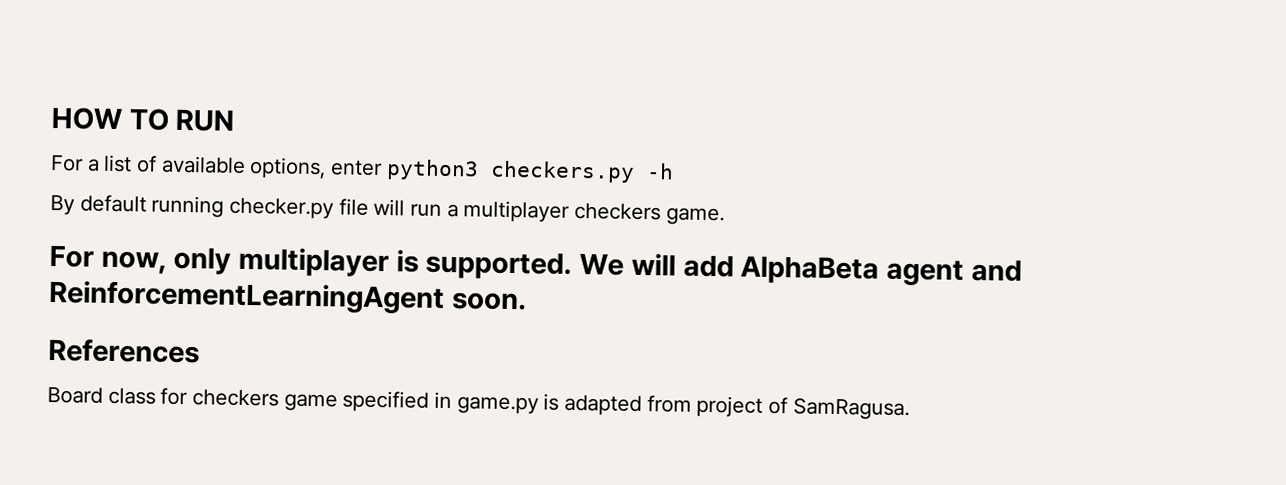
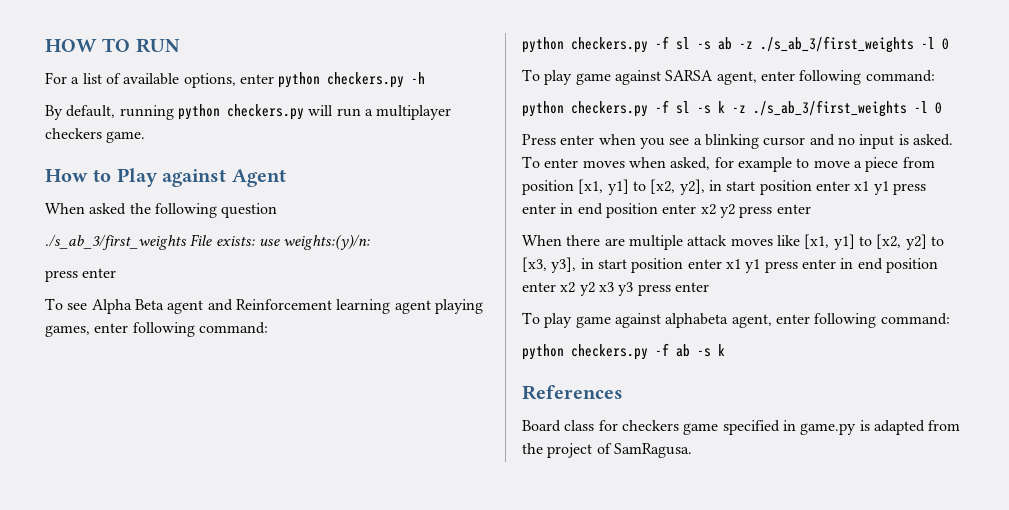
[385,159,479,181] python3 -> [278,72,321,88] python
[79,194,369,220] default running checker.py file -> [66,104,304,120] default, running python checkers.py
[49,244,1022,286] [48,279,527,314] For now, only multiplayer is supported. We will add AlphaBeta agent and ReinforcementLearningAgent soon. -> [45,168,286,187] [45,203,278,218] [45,234,371,250] [45,268,117,282] [45,298,483,314] [45,322,268,337] [522,36,949,53] [522,69,935,85] [522,100,942,117] [522,134,953,149] [522,156,935,172] [522,179,926,195] [522,203,811,218] [522,234,944,250] [522,257,938,273] [522,282,709,296] [522,312,950,328] [522,343,725,360] How to Play against Agent // When asked the following question // ./s_ab_3/first_weights File exists: use weights:(y)/n: // press enter // To see Alpha Beta agent and Reinforcement learning agent playing games, enter following command: // python checkers.py -f sl -s ab -z ./s_ab_3/first_weights -l 0 // To play game against SARSA agent, enter following command: // python checkers.py -f sl -s k -z ./s_ab_3/first_weights -l 0 // Press enter when you see a blinking cursor and no input is asked. To enter moves when asked, for example to move a piece from position [x1, y1] to [x2, y2], in start position enter x1 y1 press enter in end position enter x2 y2 press enter // When there are multiple attack moves like [x1, y1] to [x2, y2] to [x3, y3], in start position enter x1 y1 press enter in end position enter x2 y2 x3 y3 press enter // To play game against alphabeta agent, enter following command: // python checkers.py -f ab -s k
(692, 404) none -> [522,443,543,454] the

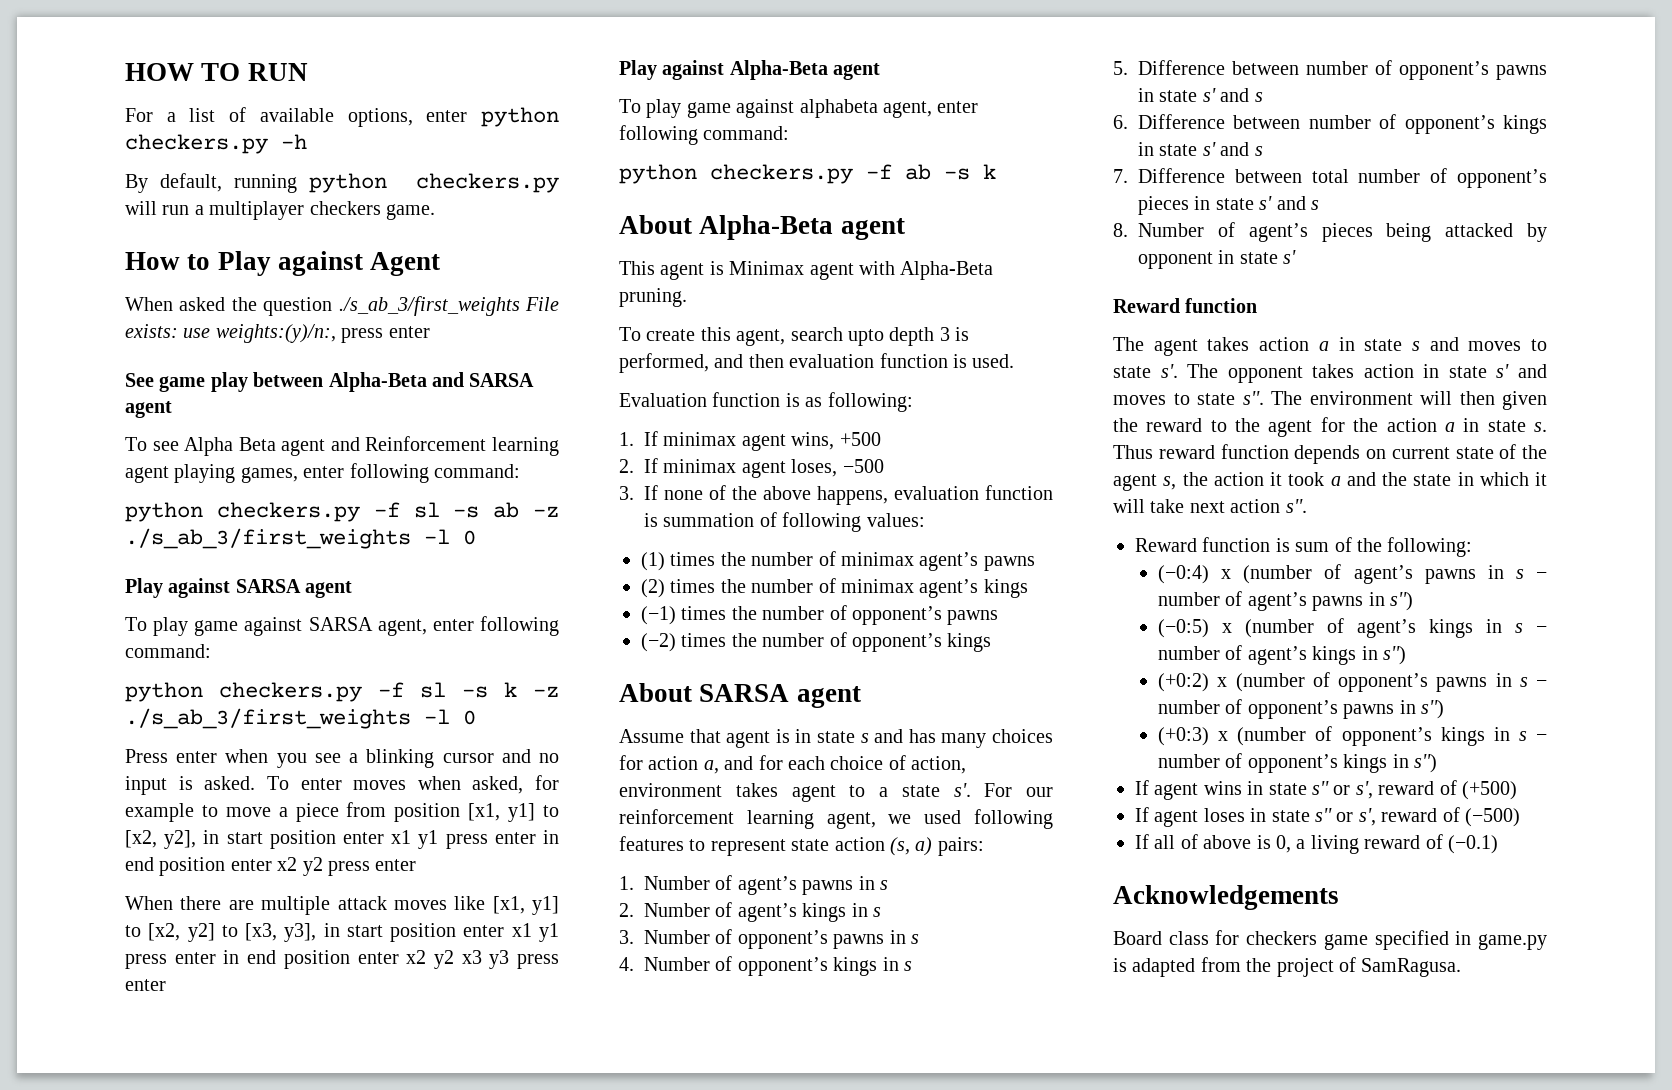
[154,203,217,218] following -> (257, 304) none
(278, 210) // -> (333, 306) none
[283,234,371,250] [45,268,117,282] weights:(y)/n: // press enter -> [215,324,430,343] [125,372,535,392] [125,401,172,418] weights:(y)/n:, press enter // See game play between Alpha-Beta and SARSA agent
(949, 44) none -> [125,578,353,598] // Play against SARSA agent
(709, 287) none -> [619,60,881,80] // Play against Alpha-Beta agent
[522,385,623,400] References -> [619,215,905,240] [619,261,994,280] [619,288,687,307] [619,327,970,346] [619,353,1015,373] [619,392,913,412] [619,431,881,451] [619,458,884,478] [619,485,1053,505] [644,512,925,532] [641,551,1035,571] [641,578,1028,598] [641,605,999,625] [641,632,992,652] [619,683,861,708] [619,729,1053,748] [619,755,967,774] [619,783,1053,802] [619,809,1053,829] [619,836,984,856] [619,875,888,895] [619,902,881,922] [619,929,919,949] [619,956,912,976] [1113,60,1547,80] [1138,88,1263,102] [1113,114,1547,134] [1138,142,1263,156] [1113,168,1547,188] [1138,196,1319,215] [1113,222,1547,242] [1138,250,1297,269] [1113,298,1258,313] [1113,337,1547,356] [1113,364,1547,383] [1113,391,1547,410] [1113,417,1547,437] [1113,444,1547,464] [1113,472,1547,491] [1113,499,1307,513] [1135,537,1473,557] [1158,564,1547,584] [1158,591,1414,611] [1158,618,1547,638] [1158,645,1407,665] [1158,672,1547,692] [1158,699,1445,719] [1158,726,1547,746] [1158,753,1438,773] [1135,780,1517,800] [1135,807,1520,827] [1135,834,1498,854] [1113,885,1339,910] About Alpha-Beta agent // This agent is Minimax agent with Alpha-Beta pruning. // To create this agent, search upto depth 3 is performed, and then evaluation function is used. // Evaluation function is as following: // 1. If minimax agent wins, +500 // 2. If minimax agent loses, −500 // 3. If none of the above happens, evaluation function is summation of following values: // (1) times the number of minimax agent’s pawns // (2) times the number of minimax agent’s kings // (−1) times the number of opponent’s pawns // (−2) times the number of opponent’s kings // About SARSA agent // Assume that agent is in state s and has many choices for action a, and for each choice of action, environment takes agent to a state s'. For our reinforcement learning agent, we used following features to represent state action (s, a) pairs: // 1. Number of agent’s pawns in s // 2. Number of agent’s kings in s // 3. Number of opponent’s pawns in s // 4. Number of opponent’s kings in s // 5. Difference between number of opponent’s pawns in state s' and s // 6. Difference between number of opponent’s kings in state s' and s // 7. Difference between total number of opponent’s pieces in state s' and s // 8. Number of agent’s pieces being attacked by opponent in state s' // Reward function // The agent takes action a in state s and moves to state s'. The opponent takes action in state s' and moves to state s''. The environment will then given the reward to the agent for the action a in state s. Thus reward function depends on current state of the agent s, the action it took a and the state in which it will take next action s''. // Reward function is sum of the following: // (−0:4) x (number of agent’s pawns in s − number of agent’s pawns in s'') // (−0:5) x (number of agent’s kings in s − number of agent’s kings in s'') // (+0:2) x (number of opponent’s pawns in s − number of opponent’s pawns in s'') // (+0:3) x (number of opponent’s kings in s − number of opponent’s kings in s'') // If agent wins in state s'' or s', reward of (+500) // If agent loses in state s'' or s', reward of (−500) // If all of above is 0, a living reward of (−0.1) // Acknowledgements

